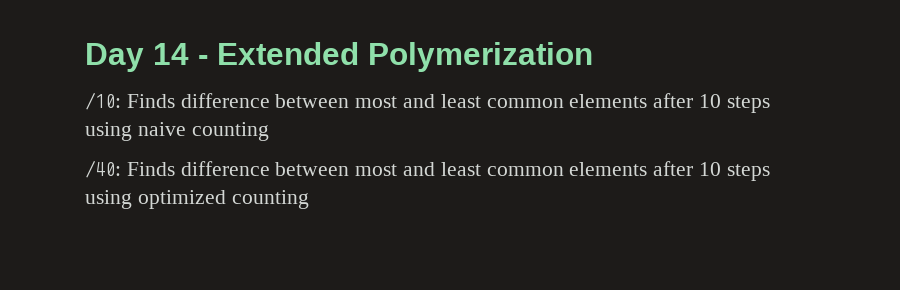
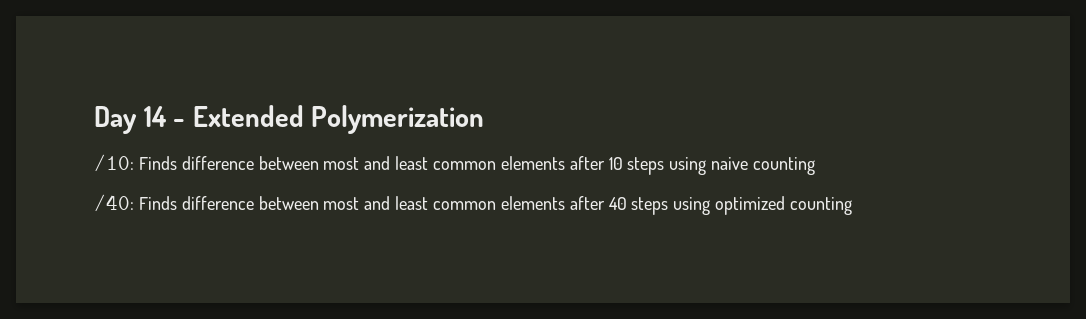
[699,162,722,176] 10 -> [608,197,627,210] 40

